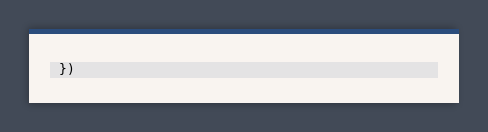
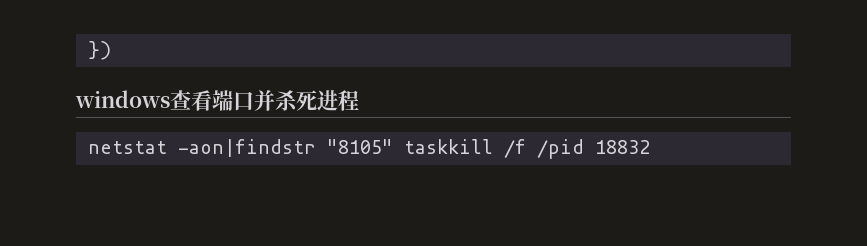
(75, 69) none -> [75,90,359,111] [88,139,650,159] // windows查看端口并杀死进程 // netstat -aon|findstr "8105" taskkill /f /pid 18832

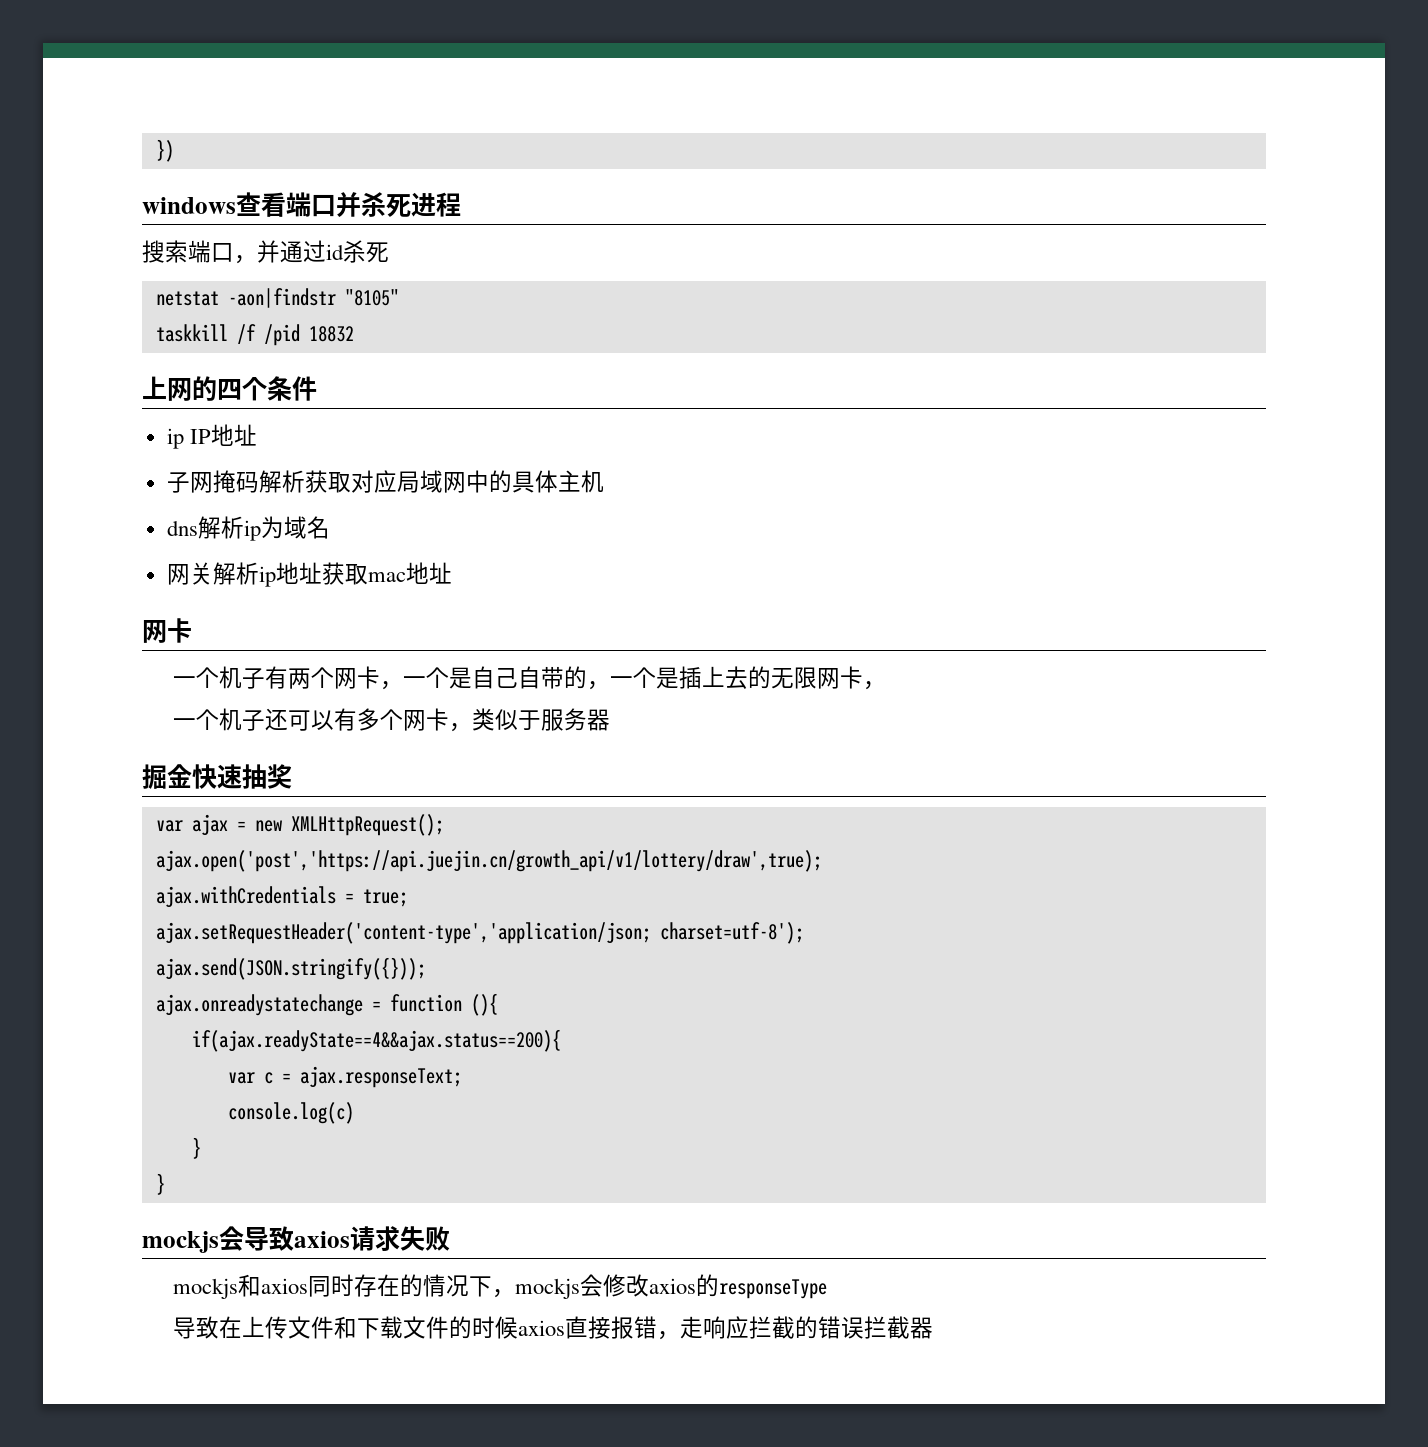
(359, 100) none -> [142,240,389,264] // 搜索端口，并通过id杀死
(393, 146) none -> (399, 297) //
(650, 147) none -> [142,376,317,401] [166,424,257,449] [166,470,604,493] [166,516,330,541] [166,562,452,587] [142,618,192,643] [172,666,886,690] [172,708,610,732] [142,764,292,789] [155,814,444,836] [155,850,822,872] [155,886,408,908] [155,922,804,944] [155,957,426,980] [155,993,498,1016] [191,1029,561,1052] [227,1066,462,1088] [227,1102,354,1124] [191,1137,201,1159] [155,1173,165,1195] [142,1226,450,1253] [172,1274,827,1299] [172,1316,933,1340] // 上网的四个条件 // ip IP地址 // 子网掩码解析获取对应局域网中的具体主机 // dns解析ip为域名 // 网关解析ip地址获取mac地址 // 网卡 // 一个机子有两个网卡，一个是自己自带的，一个是插上去的无限网卡， // 一个机子还可以有多个网卡，类似于服务器 // 掘金快速抽奖 // var ajax = new XMLHttpRequest(); // ajax.open('post','https://api.juejin.cn/growth_api/v1/lottery/draw',true); // ajax.withCredentials = true; // ajax.setRequestHeader('content-type','application/json; charset=utf-8'); // ajax.send(JSON.stringify({})); // ajax.onreadystatechange = function (){ // if(ajax.readyState==4&&ajax.status==200){ // var c = ajax.responseText; // console.log(c) // } // } // mockjs会导致axios请求失败 // mockjs和axios同时存在的情况下，mockjs会修改axios的responseType // 导致在上传文件和下载文件的时候axios直接报错，走响应拦截的错误拦截器

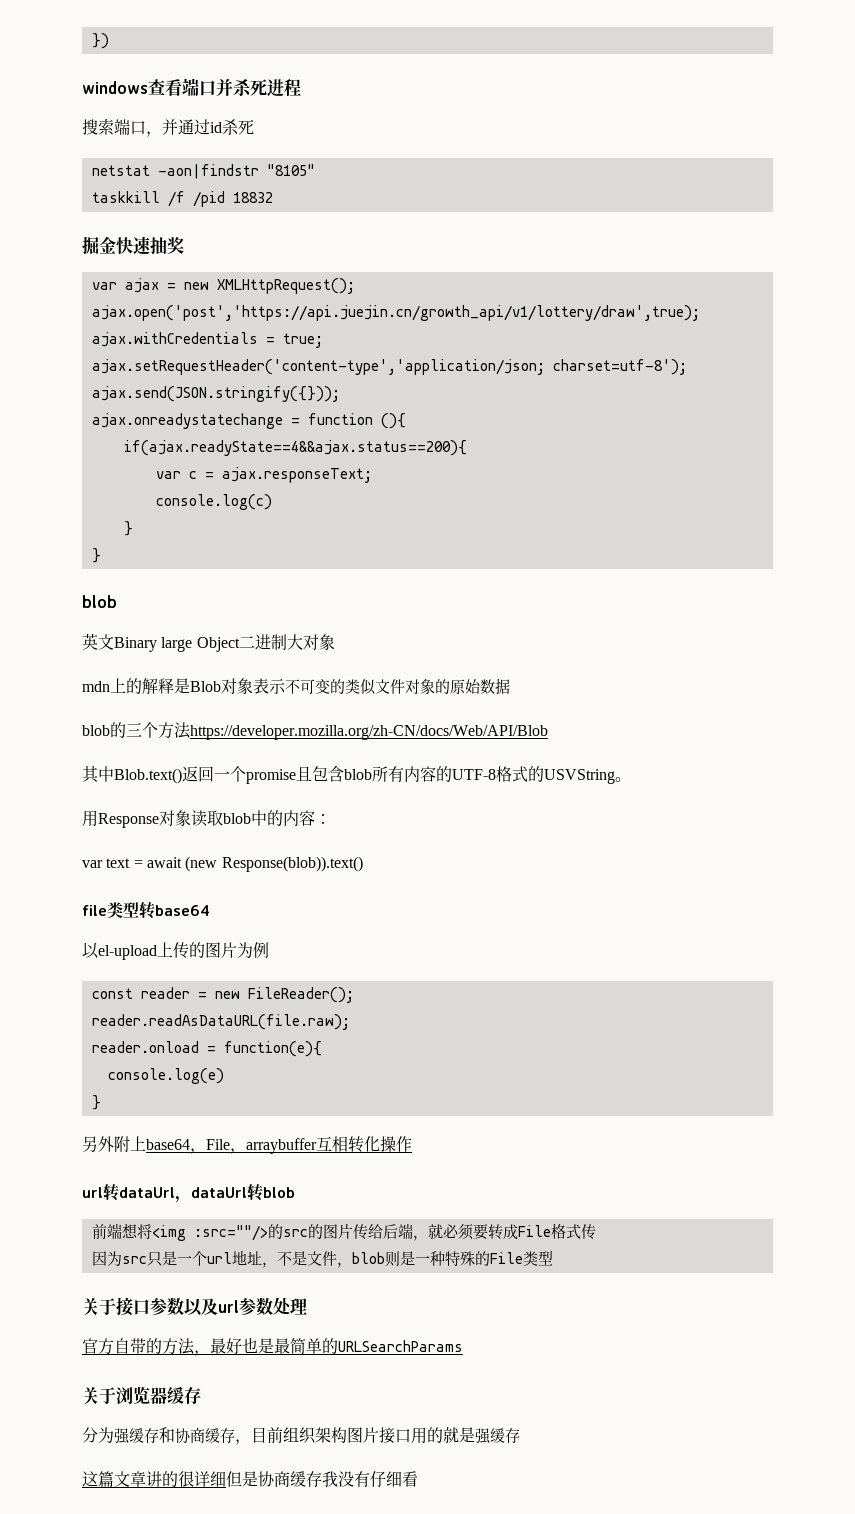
[142,376,317,401] [166,424,257,449] [166,470,604,493] [166,516,330,541] [166,562,452,587] [142,618,192,643] [172,666,886,690] [172,708,610,732] // 上网的四个条件 // ip IP地址 // 子网掩码解析获取对应局域网中的具体主机 // dns解析ip为域名 // 网关解析ip地址获取mac地址 // 网卡 // 一个机子有两个网卡，一个是自己自带的，一个是插上去的无限网卡， // 一个机子还可以有多个网卡，类似于服务器 -> (273, 197) none
[142,1226,450,1253] [172,1274,827,1299] [172,1316,933,1340] mockjs会导致axios请求失败 // mockjs和axios同时存在的情况下，mockjs会修改axios的responseType // 导致在上传文件和下载文件的时候axios直接报错，走响应拦截的错误拦截器 -> [82,595,117,608] [82,633,335,652] [82,678,510,695] [82,722,548,740] [82,766,631,784] [82,810,331,828] [82,856,363,872] [82,902,210,919] [82,942,269,960] [91,987,354,1003] [91,1014,350,1030] [91,1041,322,1057] [107,1068,224,1084] [91,1095,101,1110] [82,1136,412,1154] [82,1184,295,1203] [91,1223,596,1241] [91,1250,553,1268] [82,1297,307,1316] [82,1337,463,1356] [82,1386,201,1405] [82,1427,520,1445] [82,1471,418,1488] blob // 英文Binary large Object二进制大对象 // mdn上的解释是Blob对象表示不可变的类似文件对象的原始数据 // blob的三个方法https://developer.mozilla.org/zh-CN/docs/Web/API/Blob // 其中Blob.text()返回一个promise且包含blob所有内容的UTF-8格式的USVString。 // 用Response对象读取blob中的内容： // var text = await (new Response(blob)).text() // file类型转base64 // 以el-upload上传的图片为例 // const reader = new FileReader(); // reader.readAsDataURL(file.raw); // reader.onload = function(e){ // console.log(e) // } // 另外附上base64，File，arraybuffer互相转化操作 // url转dataUrl，dataUrl转blob // 前端想将<img :src=""/>的src的图片传给后端，就必须要转成File格式传 // 因为src只是一个url地址，不是文件，blob则是一种特殊的File类型 // 关于接口参数以及url参数处理 // 官方自带的方法，最好也是最简单的URLSearchParams // 关于浏览器缓存 // 分为强缓存和协商缓存，目前组织架构图片接口用的就是强缓存 // 这篇文章讲的很详细但是协商缓存我没有仔细看

